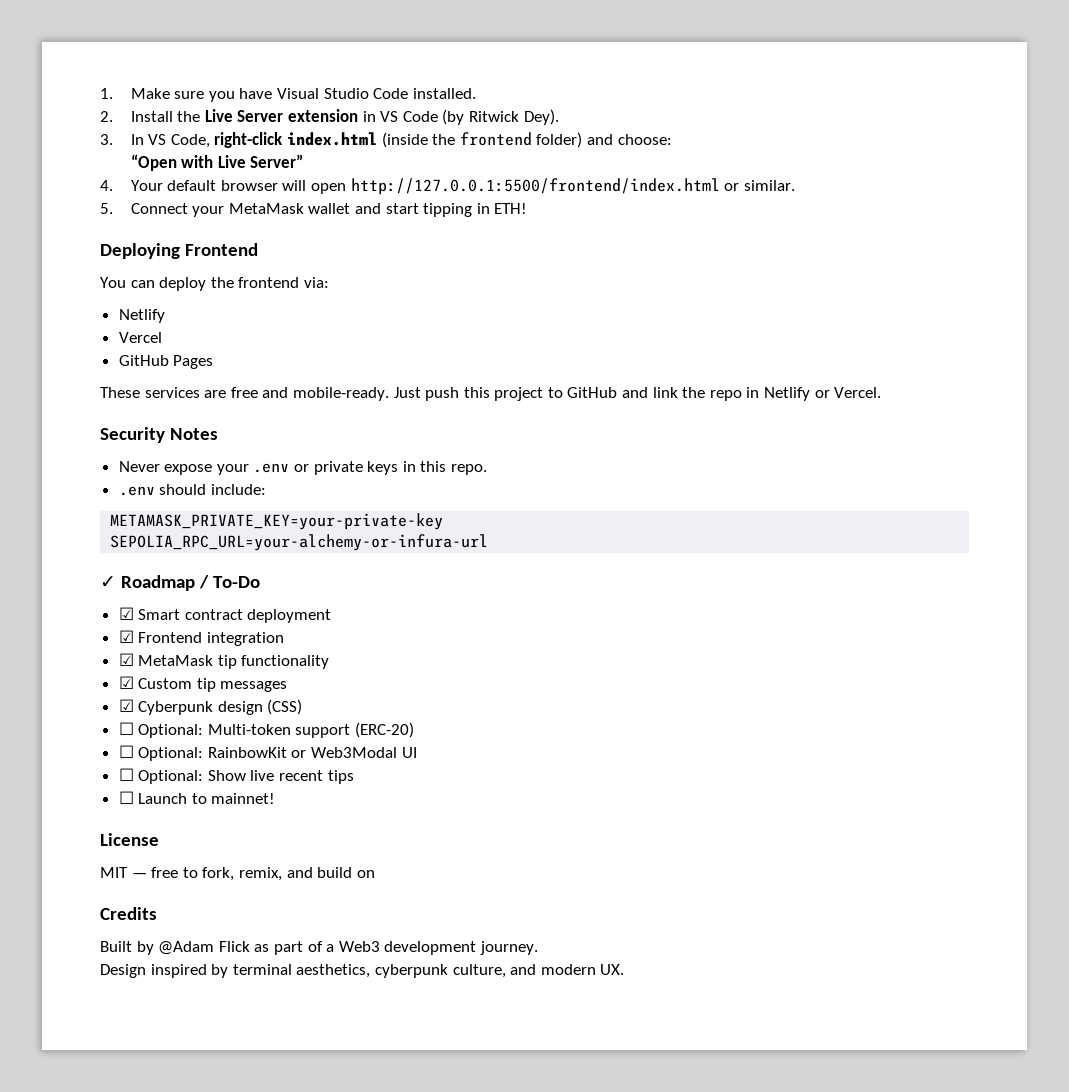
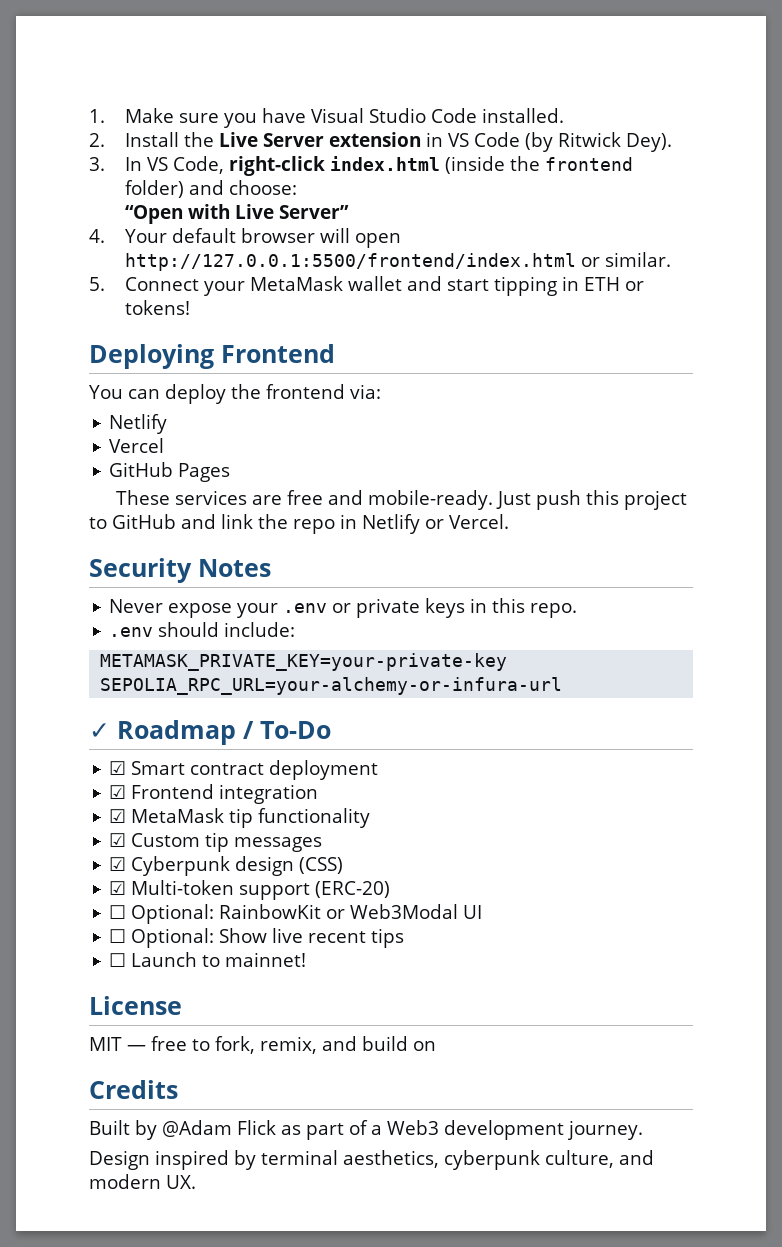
[494,203,528,214] ETH! -> [583,277,644,291] [124,300,190,315] ETH or tokens!
[118,722,204,738] ☐ Optional: -> [109,881,127,895] ☑

